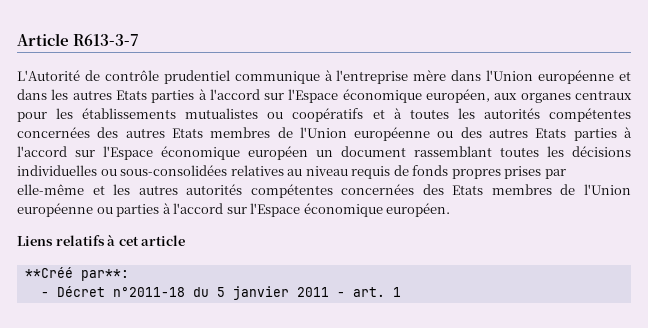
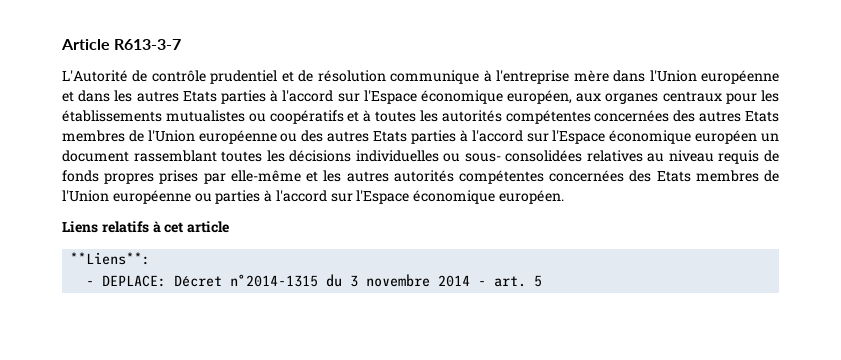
(230, 77) none -> [281,70,386,82] et de résolution
[120,165,228,176] sous-consolidées -> [464,150,583,162] sous- consolidées
[24,267,129,281] [40,286,329,300] **Créé par**: // - Décret n°2011-18 du 5 janvier 2011 -> [70,252,151,265] [86,274,471,287] **Liens**: // - DEPLACE: Décret n°2014-1315 du 3 novembre 2014
[392,287,401,297] 1 -> [534,275,543,287] 5

